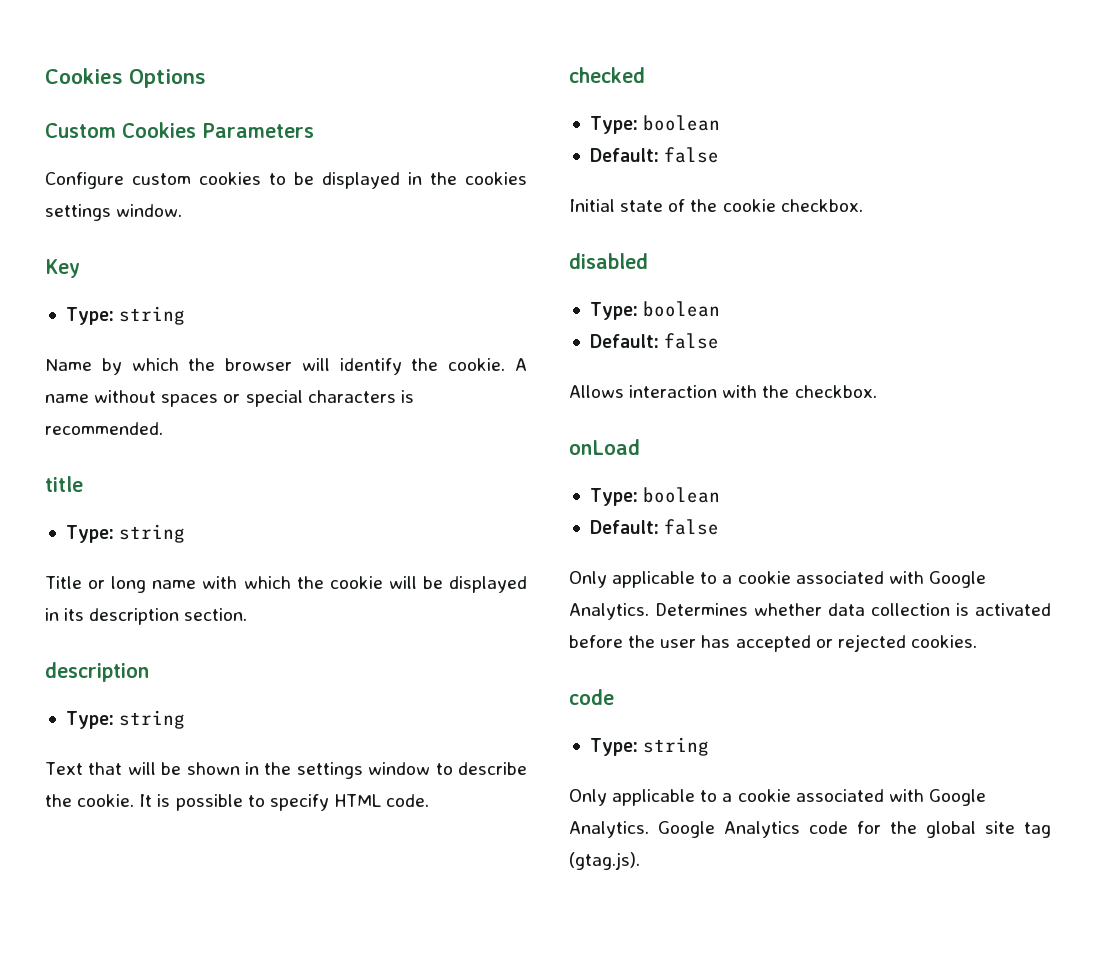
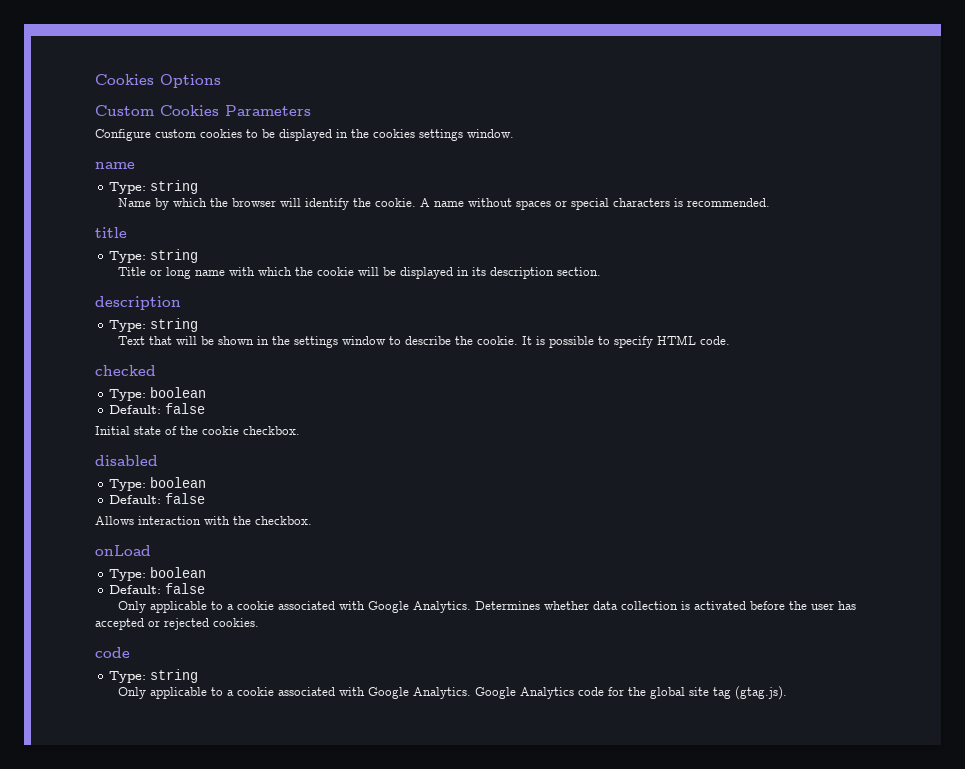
[45,259,80,278] Key -> [95,162,135,169] name

